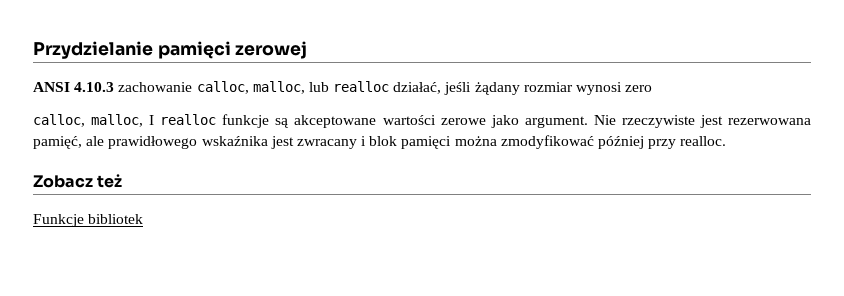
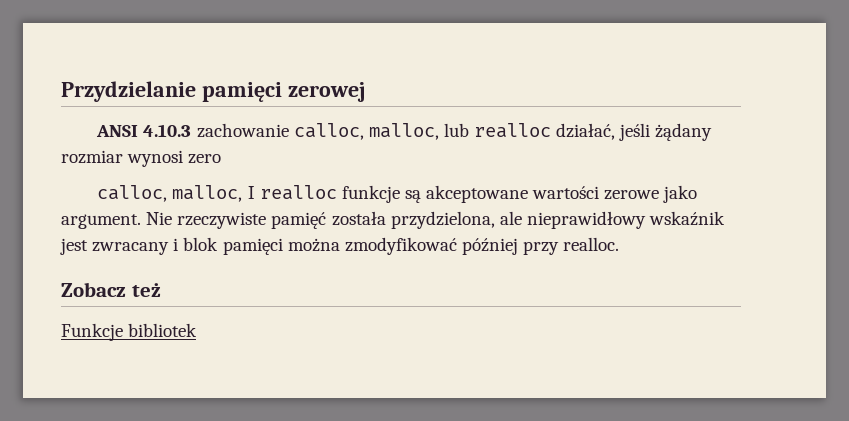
[699,115,811,128] [33,136,268,149] jest rezerwowana pamięć, ale prawidłowego wskaźnika -> [271,211,726,229] pamięć została przydzielona, ale nieprawidłowy wskaźnik

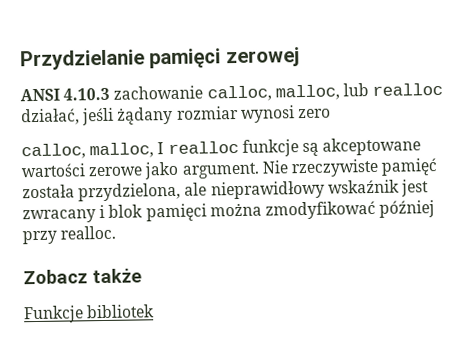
[131,283,161,297] też -> [92,268,142,284] także

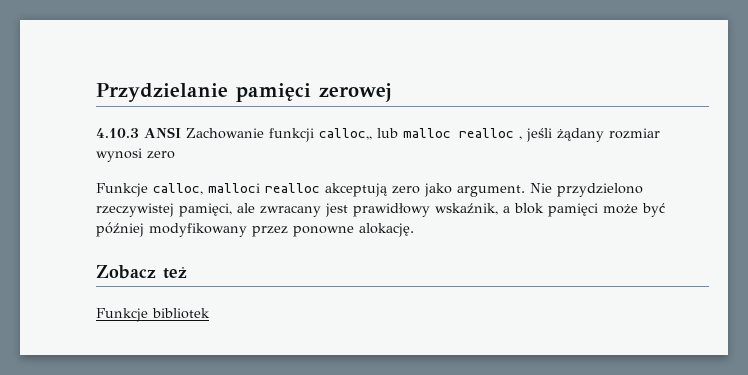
[20,82,444,102] [21,108,80,126] ANSI 4.10.3 zachowanie calloc, malloc, lub realloc działać, -> [96,127,522,142] 4.10.3 ANSI Zachowanie funkcji calloc,, lub malloc realloc ,
[21,137,422,160] [21,158,439,180] [22,179,429,202] [22,200,436,224] [22,225,117,245] calloc, malloc, I realloc funkcje są akceptowane wartości zerowe jako argument. Nie rzeczywiste pamięć została przydzielona, ale nieprawidłowy wskaźnik jest zwracany i blok pamięci można zmodyfikować później przy realloc. -> [96,183,643,197] [96,203,665,217] [96,222,414,237] Funkcje calloc, malloci realloc akceptują zero jako argument. Nie przydzielono rzeczywistej pamięci, ale zwracany jest prawidłowy wskaźnik, a blok pamięci może być później modyfikowany przez ponowne alokację.
[92,268,142,284] także -> [163,267,187,279] też

